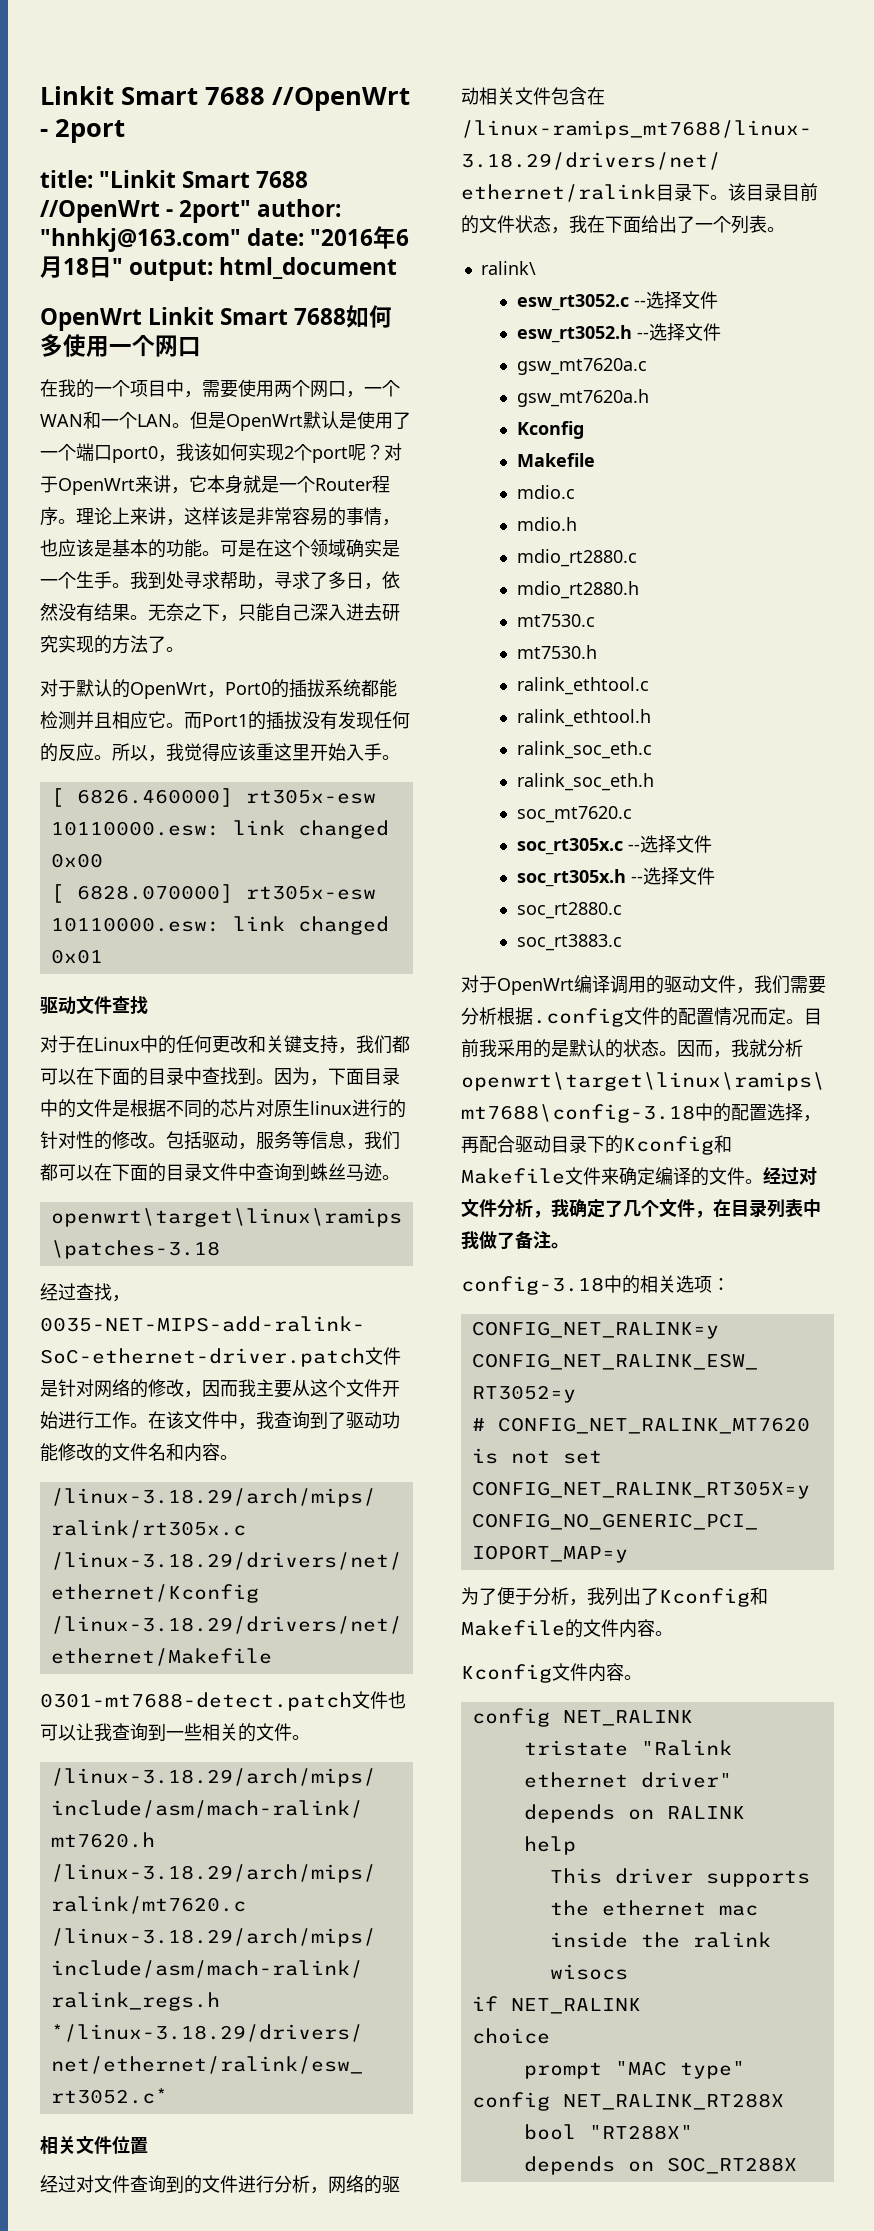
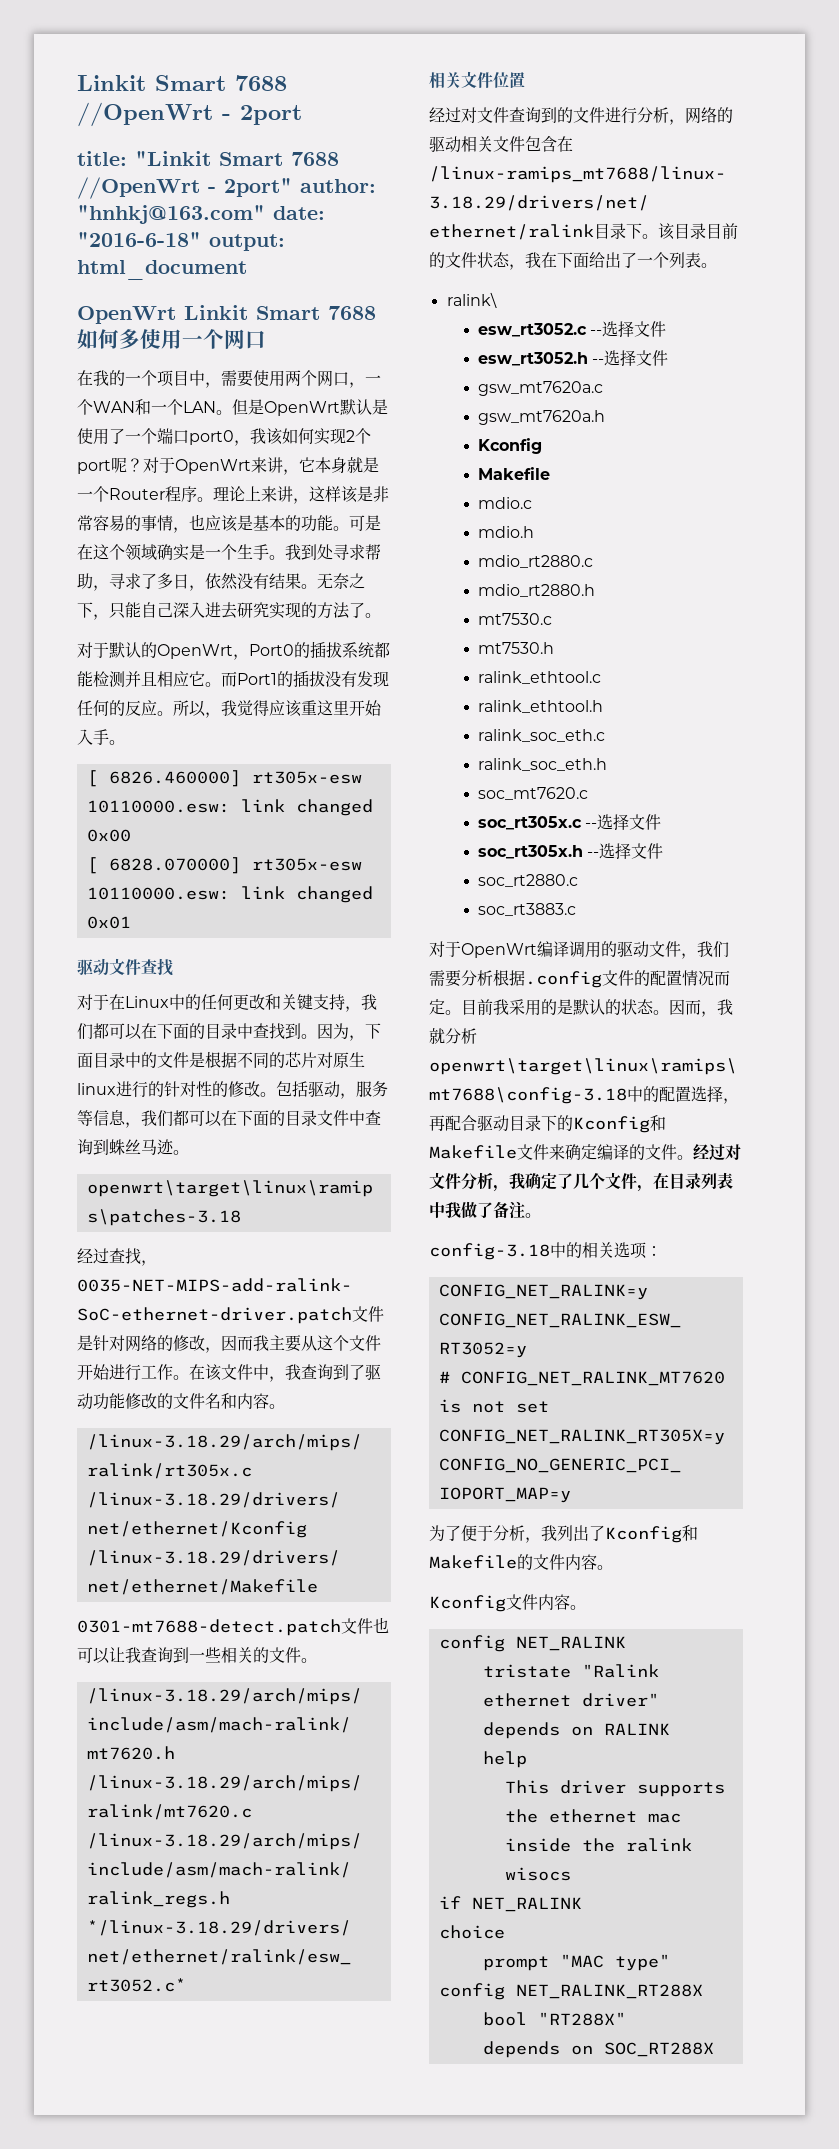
[310,226,410,249] [40,256,123,278] "2016年6月18日" -> [77,232,201,247] "2016-6-18"

